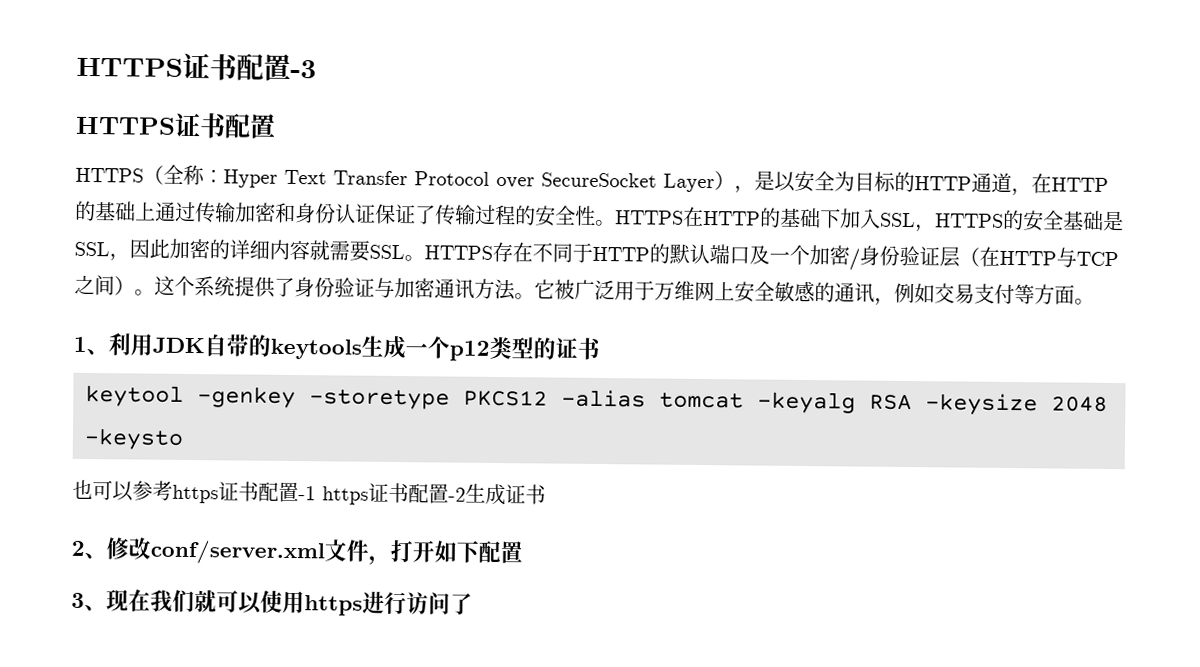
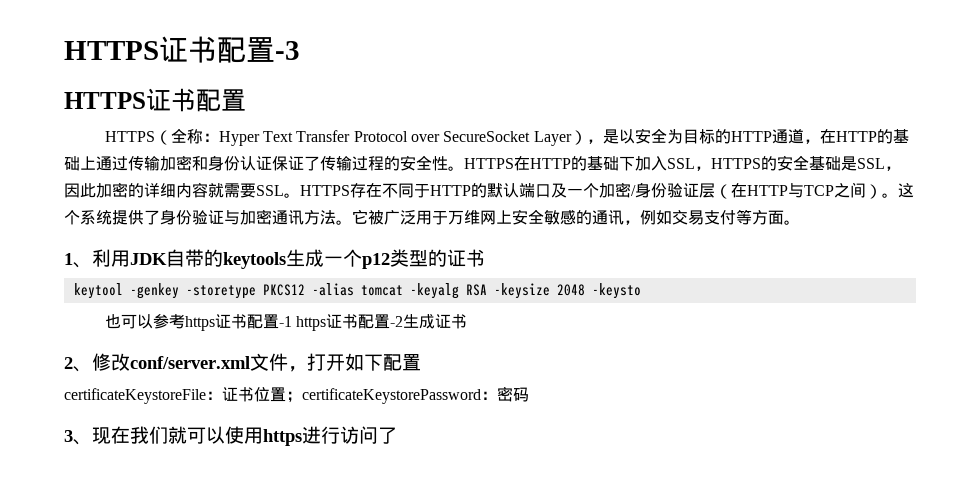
(523, 552) none -> [64,386,529,404] // certificateKeystoreFile：证书位置；certificateKeystorePassword：密码

